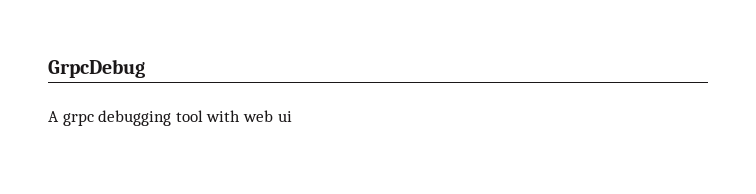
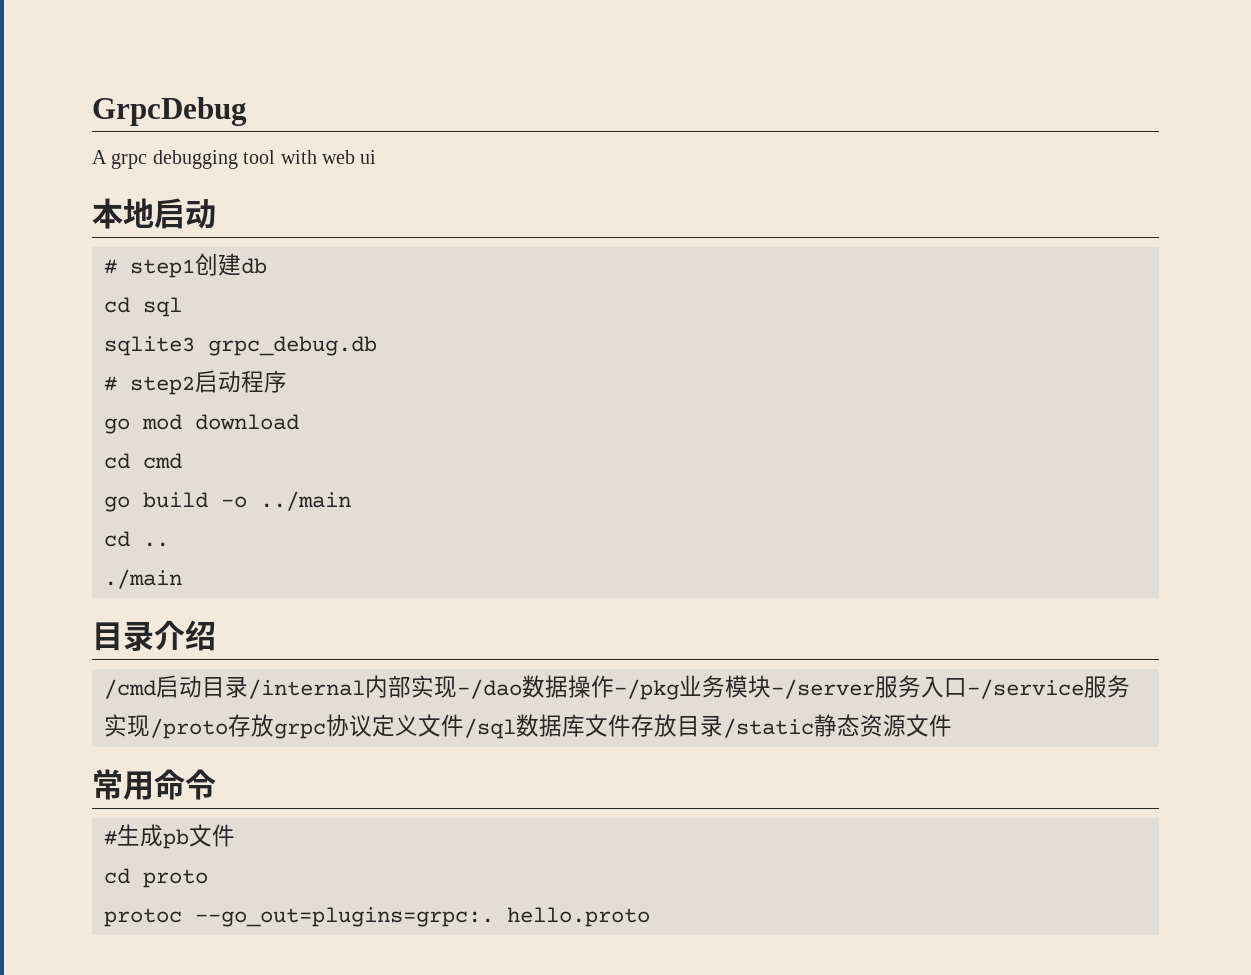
(292, 116) none -> [92,198,216,229] [104,253,267,278] [104,297,182,317] [104,336,377,356] [104,370,287,395] [104,414,299,434] [104,453,182,469] [104,491,351,512] [104,531,169,547] [104,569,182,589] [92,620,216,652] [104,675,1130,700] [104,714,952,739] [92,769,216,800] [104,824,235,849] [104,868,208,888] [104,907,650,927] // 本地启动 // # step1创建db // cd sql // sqlite3 grpc_debug.db // # step2启动程序 // go mod download // cd cmd // go build -o ../main // cd .. // ./main // 目录介绍 // /cmd启动目录/internal内部实现-/dao数据操作-/pkg业务模块-/server服务入口-/service服务实现/proto存放grpc协议定义文件/sql数据库文件存放目录/static静态资源文件 // 常用命令 // #生成pb文件 // cd proto // protoc --go_out=plugins=grpc:. hello.proto

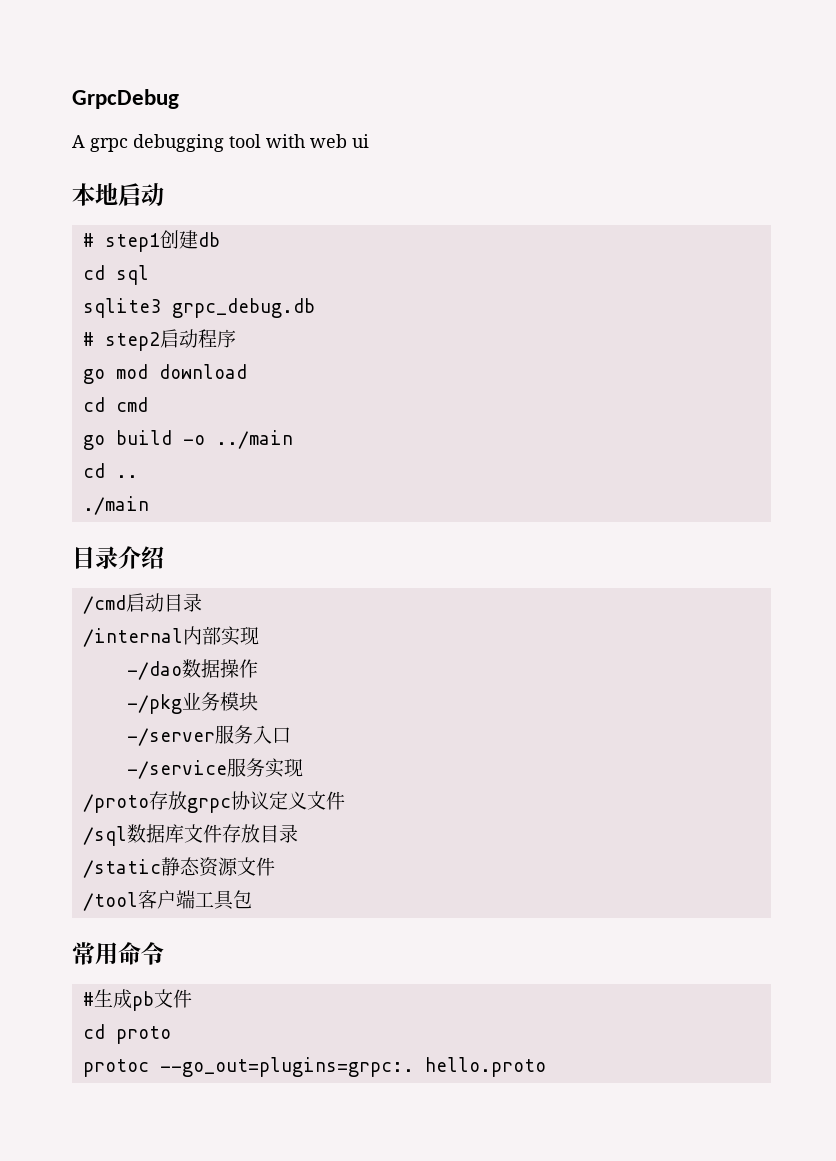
(248, 687) none -> (202, 602) //
(457, 687) none -> (259, 635) //
(614, 686) none -> (258, 668) //
(771, 686) none -> (258, 701) //
(967, 687) none -> (291, 735) //
(150, 726) none -> (303, 767) //
(464, 725) none -> (345, 800) //
(723, 726) none -> (298, 833) //
(952, 725) none -> [82,890,252,911] // /tool客户端工具包

